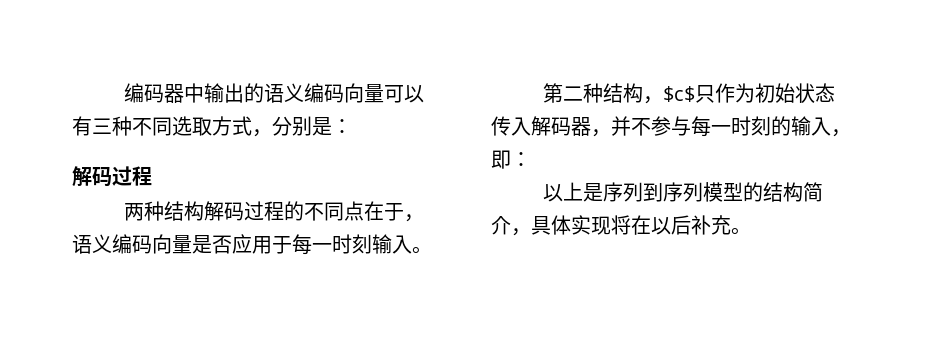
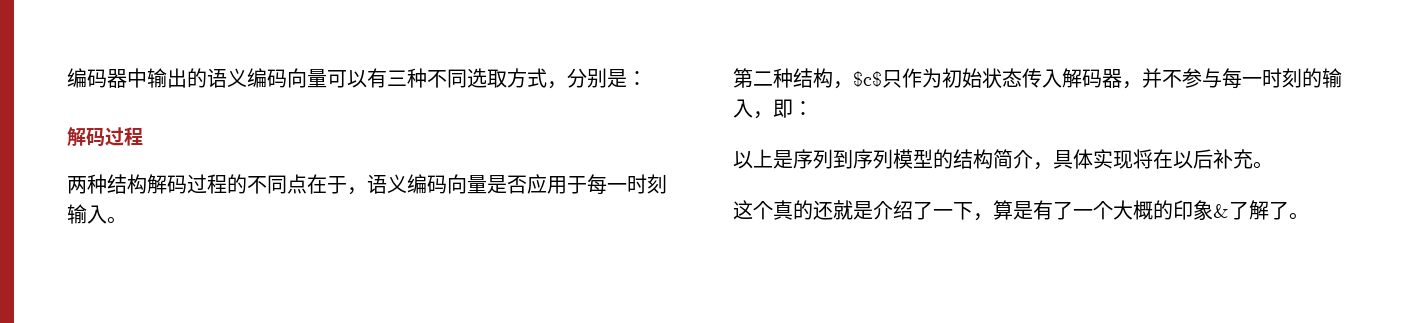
(751, 231) none -> [733,200,1309,221] // 这个真的还就是介绍了一下，算是有了一个大概的印象&了解了。

